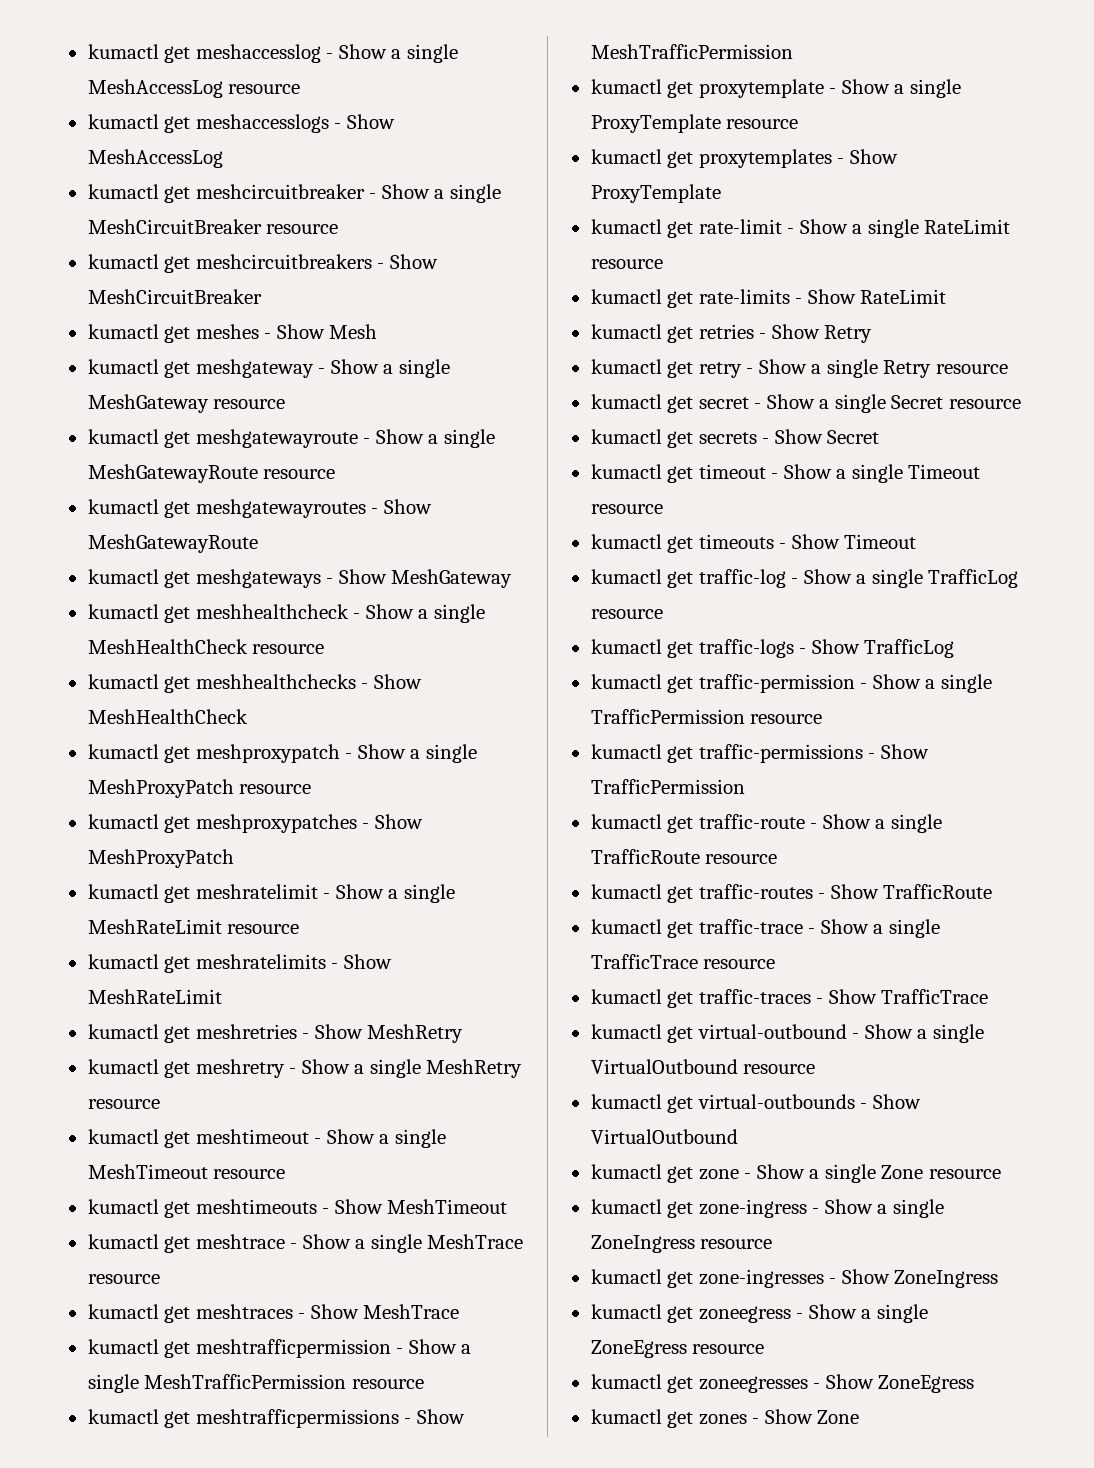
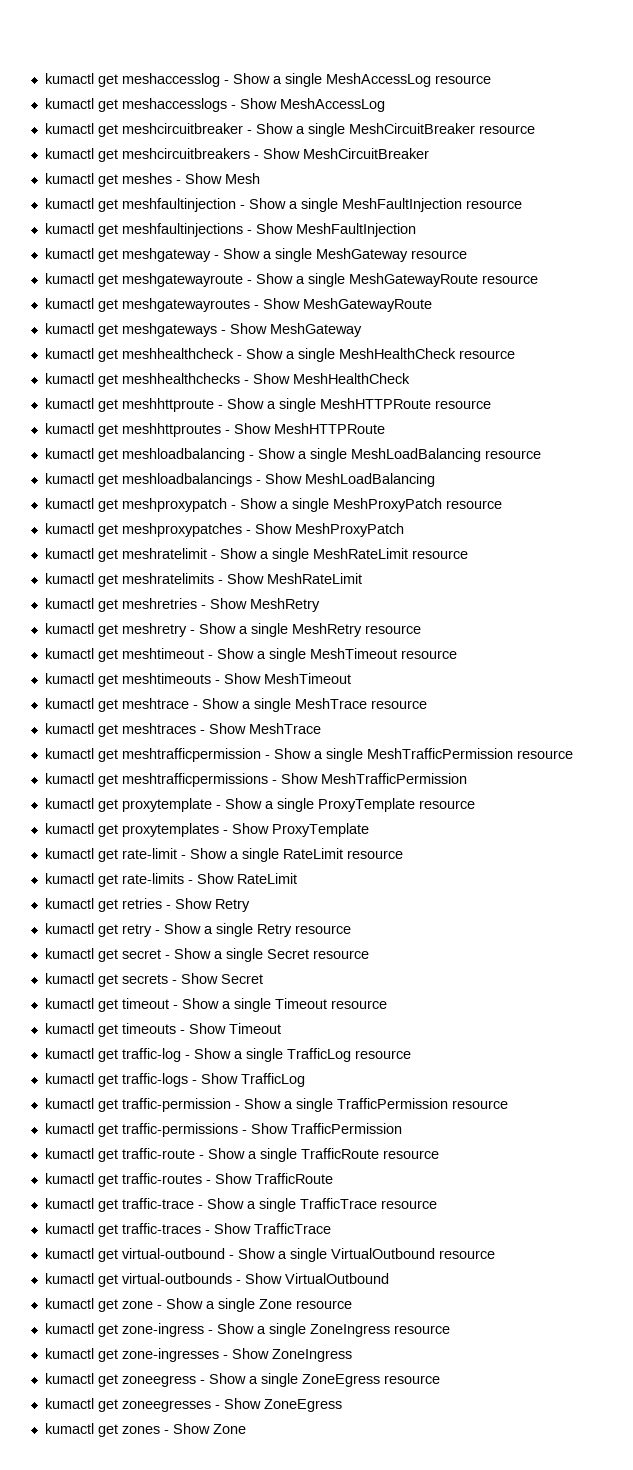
(378, 331) none -> [44,198,522,212] [44,223,416,237] // kumactl get meshfaultinjection - Show a single MeshFaultInjection resource // kumactl get meshfaultinjections - Show MeshFaultInjection
(248, 716) none -> [44,398,491,412] [44,423,385,437] [44,448,541,462] [44,473,435,487] // kumactl get meshhttproute - Show a single MeshHTTPRoute resource // kumactl get meshhttproutes - Show MeshHTTPRoute // kumactl get meshloadbalancing - Show a single MeshLoadBalancing resource // kumactl get meshloadbalancings - Show MeshLoadBalancing

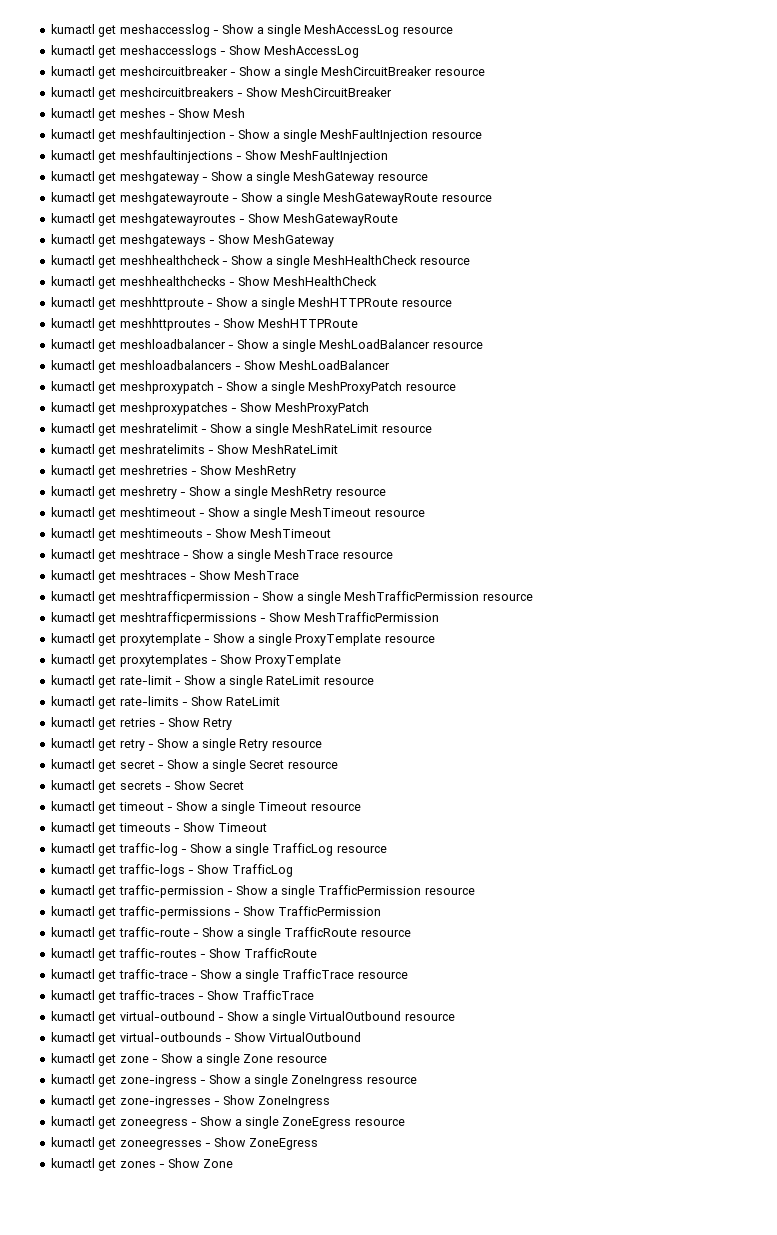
[121,448,541,462] [44,473,435,487] meshloadbalancing - Show a single MeshLoadBalancing resource // kumactl get meshloadbalancings - Show MeshLoadBalancing -> [119,339,483,352] [50,360,390,373] meshloadbalancer - Show a single MeshLoadBalancer resource // kumactl get meshloadbalancers - Show MeshLoadBalancer

